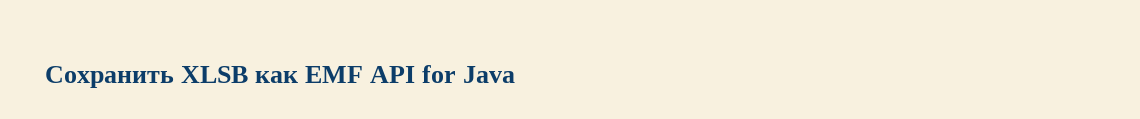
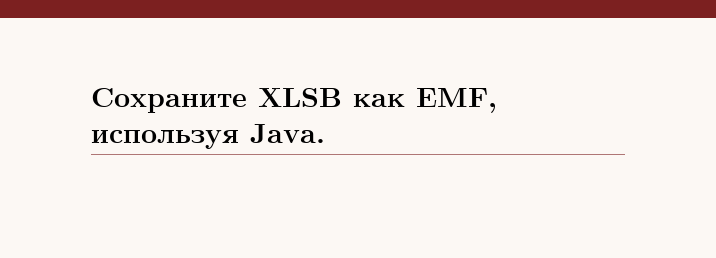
[45,66,174,88] Сохранить -> [91,88,247,113] Сохраните
[305,65,516,83] EMF API for Java -> [416,88,497,113] [91,124,325,149] EMF, используя Java.

